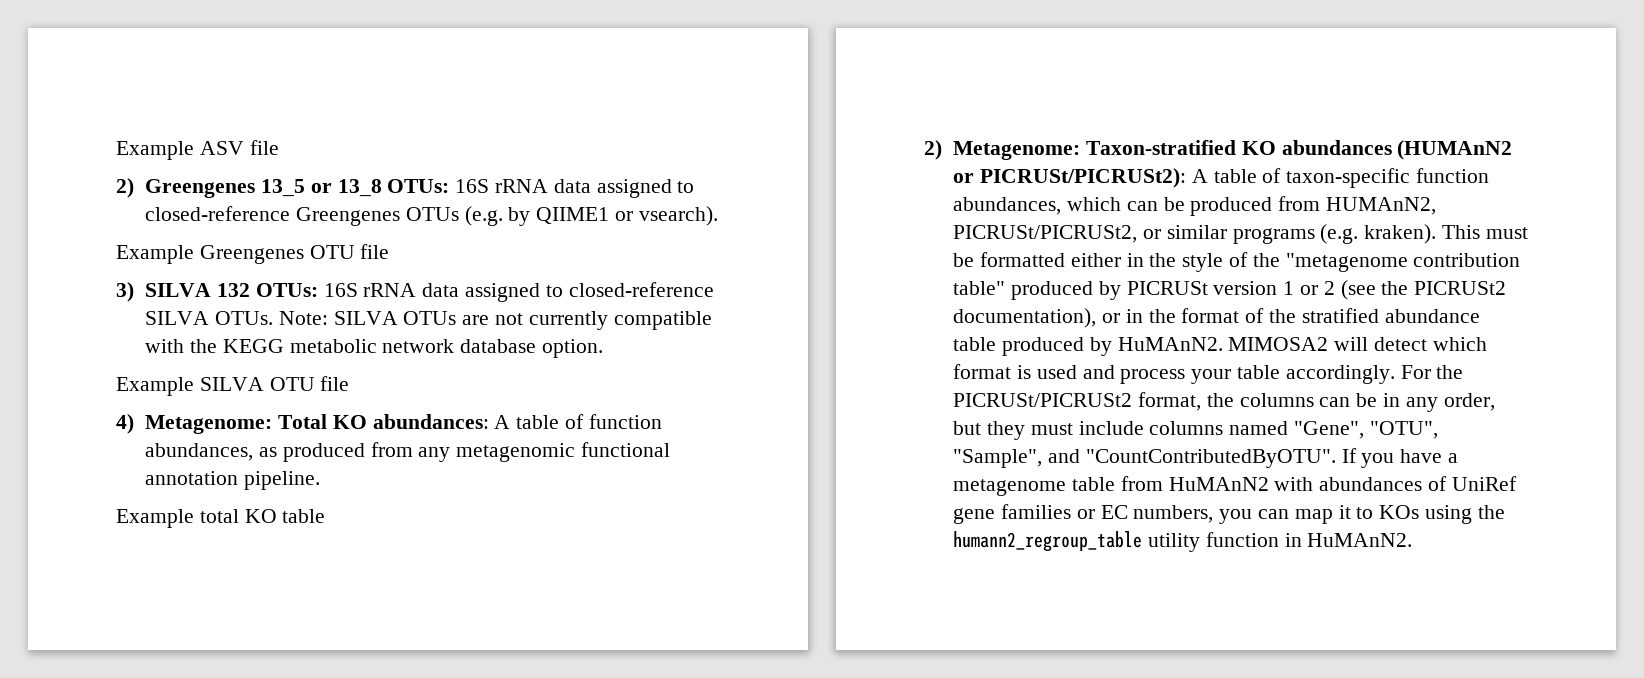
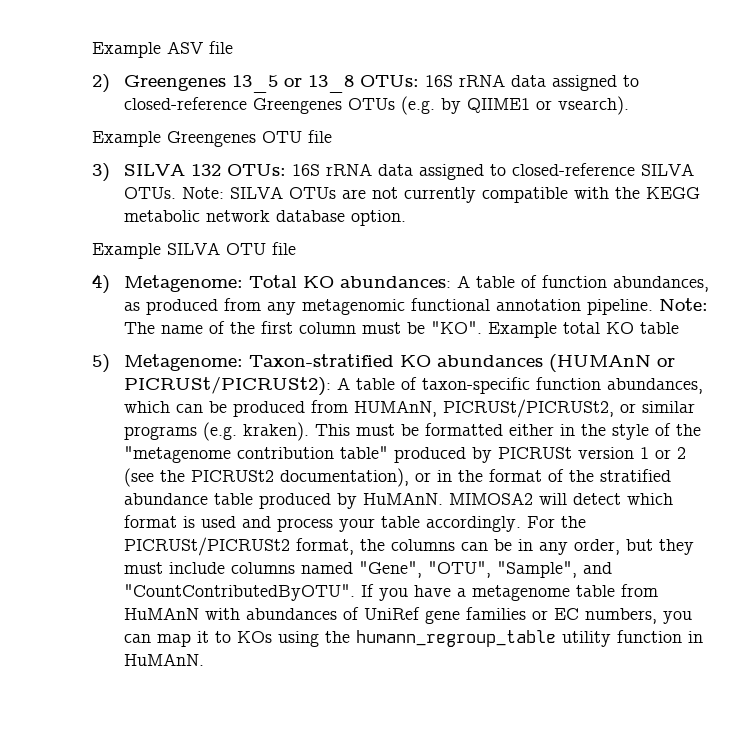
(320, 480) // -> [659,298,709,311] [124,321,483,334] Note: The name of the first column must be "KO".
[924,140,942,160] 2) -> [92,354,110,373] 5)
[1397,140,1513,160] (HUMAnN2 -> [549,354,652,372] (HUMAnN
[1325,197,1436,215] HUMAnN2, -> [354,400,438,417] HUMAnN,
[1117,337,1223,351] HuMAnN2. -> [363,492,444,505] HuMAnN.
[1168,477,1269,491] HuMAnN2 -> [124,607,200,620] HuMAnN
[953,531,1143,552] humann2_regroup_table -> [356,630,557,647] humann_regroup_table
[1307,533,1413,547] HuMAnN2. -> [124,653,205,666] HuMAnN.

